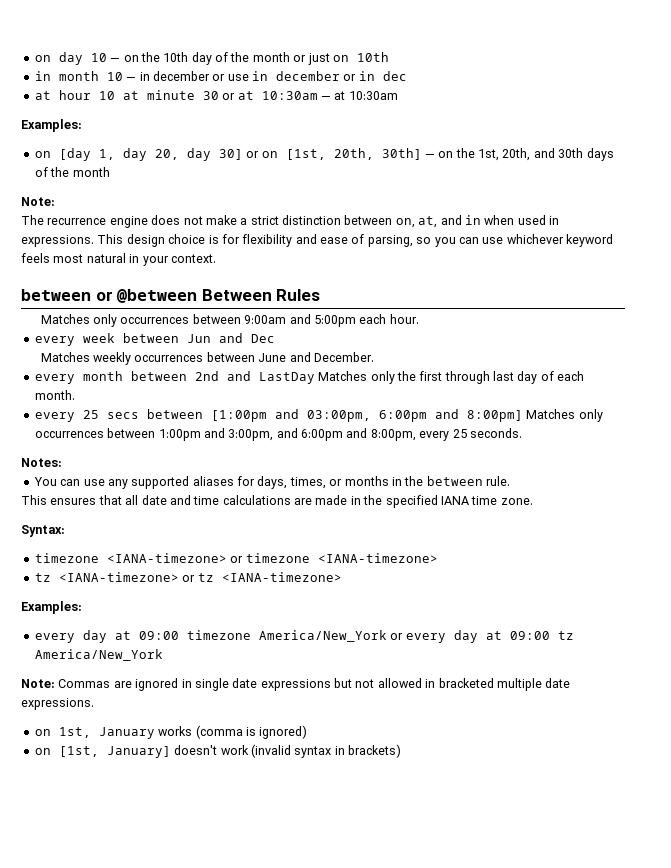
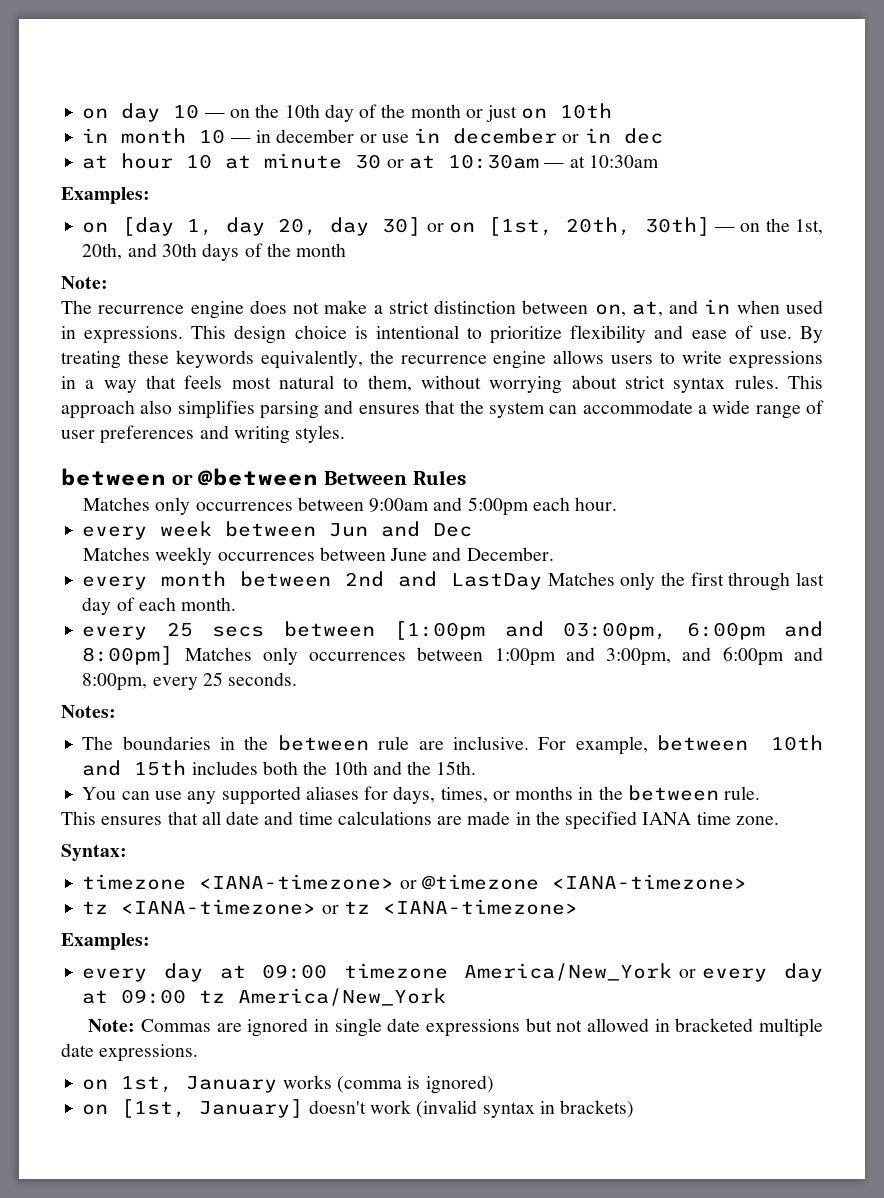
[221,234,240,244] for -> [375,325,563,344] intentional to prioritize
[367,234,613,247] [21,253,216,266] parsing, so you can use whichever keyword feels most natural in your context. -> [759,326,823,343] [61,350,823,369] [61,375,823,394] [61,400,824,419] [61,425,346,444] use. By treating these keywords equivalently, the recurrence engine allows users to write expressions in a way that feels most natural to them, without worrying about strict syntax rules. This approach also simplifies parsing and ensures that the system can accommodate a wide range of user preferences and writing styles.
(62, 462) none -> [82,735,824,755] [82,760,477,776] // The boundaries in the between rule are inclusive. For example, between 10th and 15th includes both the 10th and the 15th.
[245,553,310,563] timezone -> [421,874,539,890] @timezone

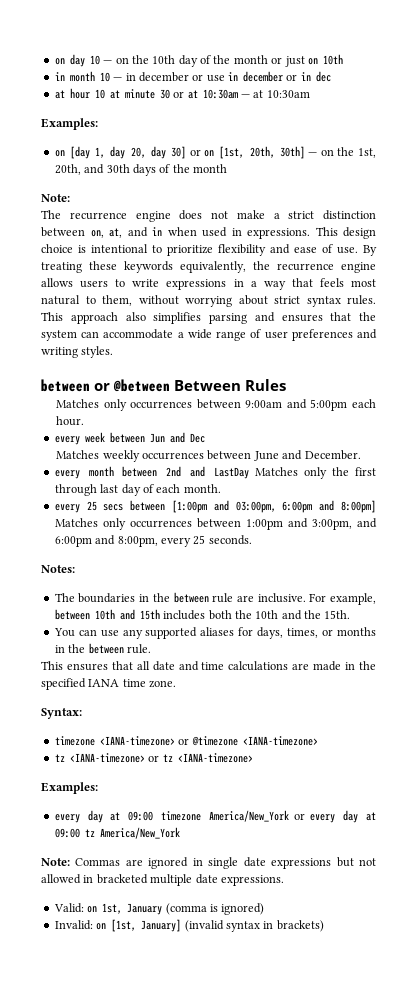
(199, 1053) none -> [53,903,84,913] Valid:
[282,1075,332,1089] works -> (163, 909) none
(494, 1084) none -> [54,920,93,930] Invalid:
[308,1100,411,1114] doesn't work -> (182, 925) none

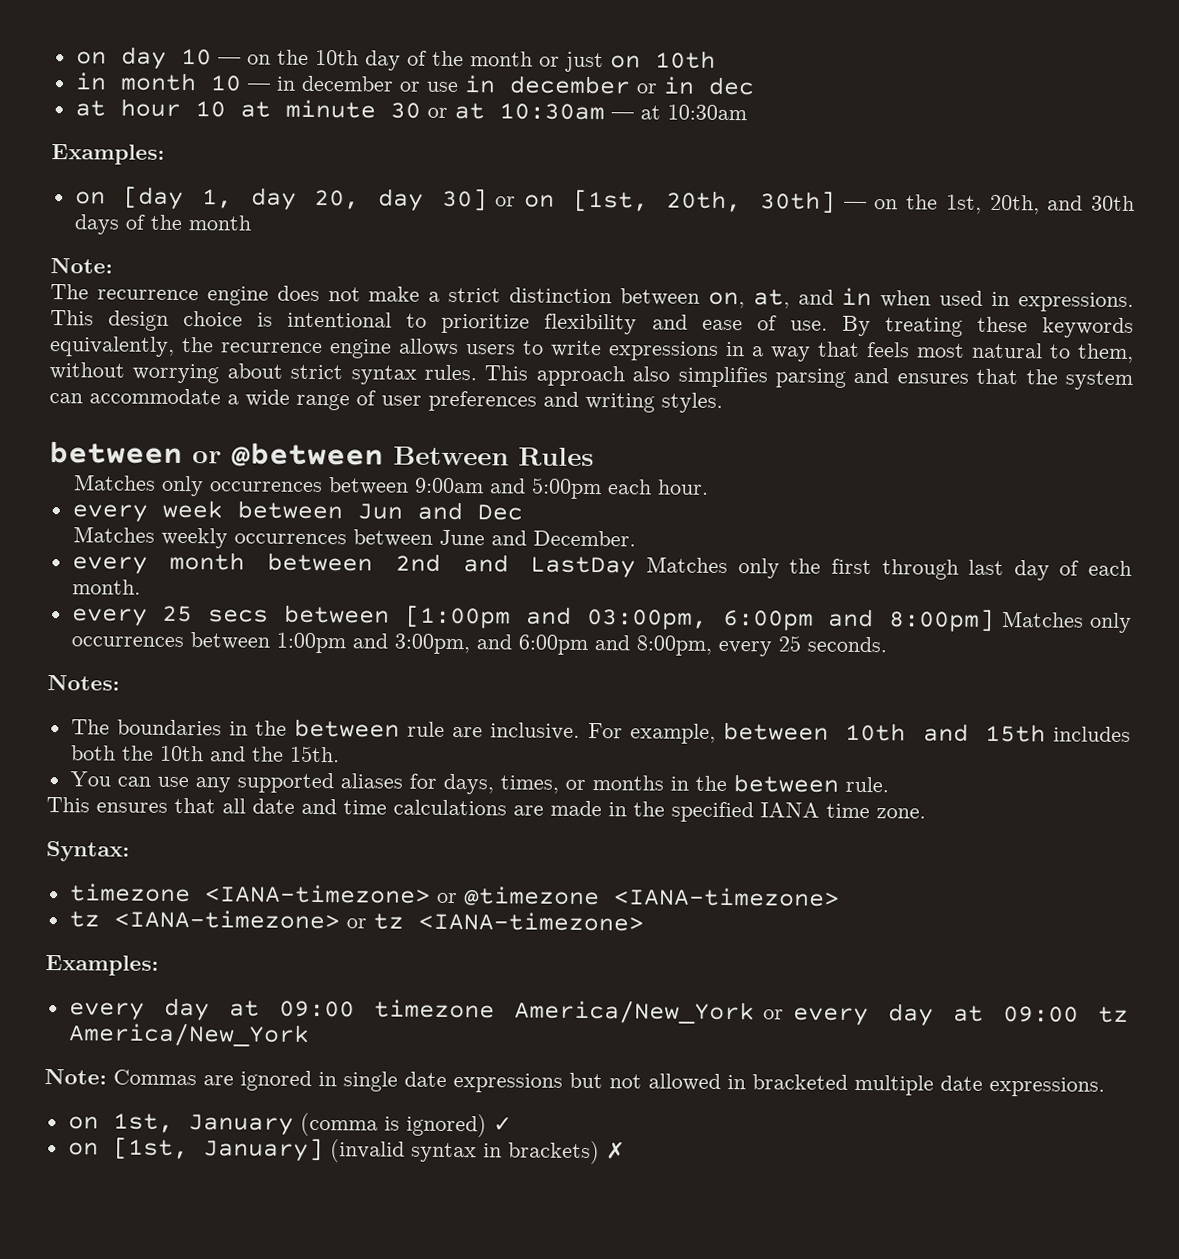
[53,903,84,913] Valid: -> (1105, 1086) none
[54,920,93,930] // Invalid: -> [492,1117,512,1132] ✓ //
(324, 926) none -> [605,1141,625,1160] ✗

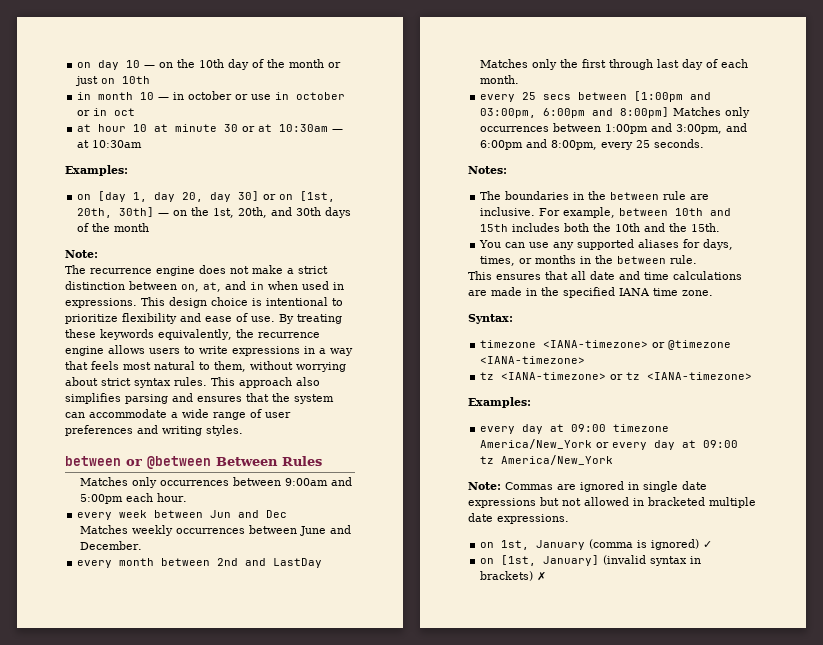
[300,75,394,92] december -> [188,91,233,100] october
[508,75,631,95] december -> [296,92,346,100] october
[707,76,755,96] dec -> [114,108,136,116] oct

